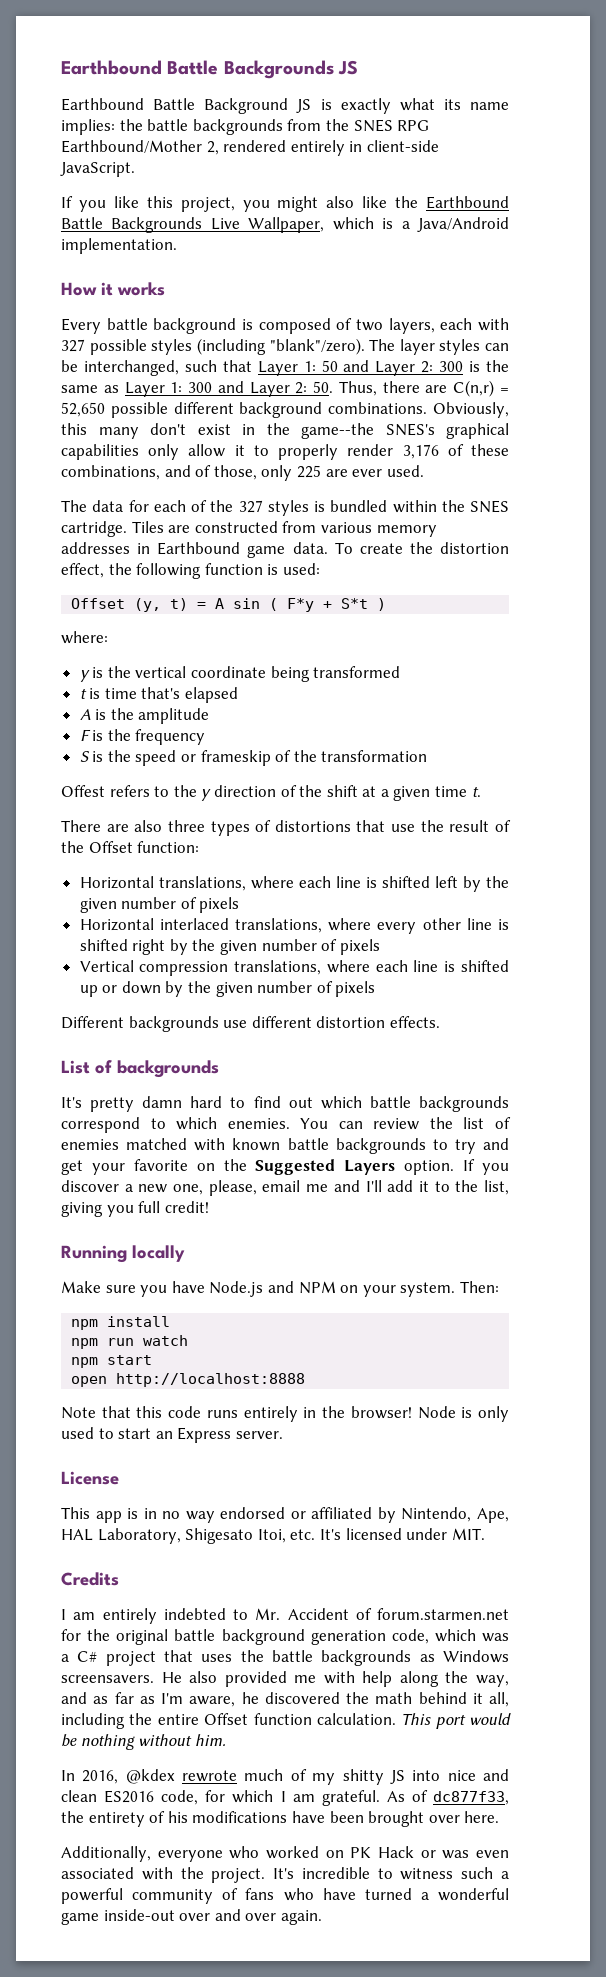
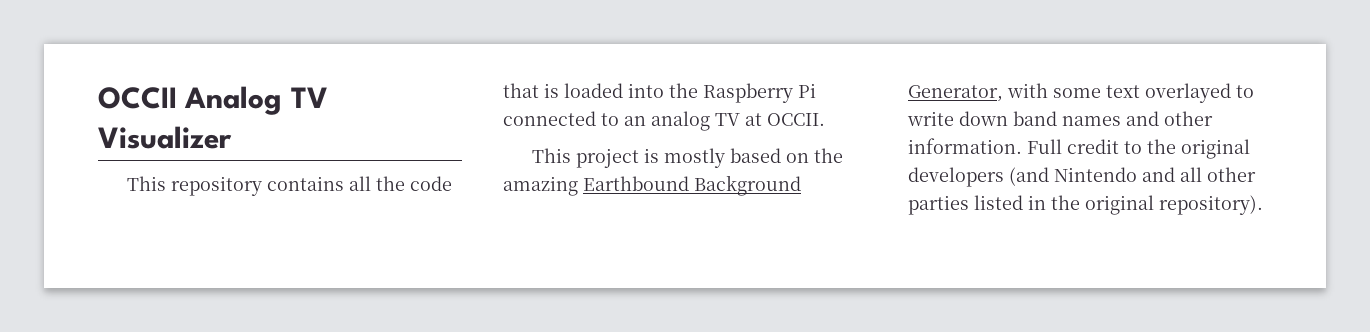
[61,60,358,79] [61,98,509,114] [61,119,430,135] [61,140,439,156] [60,162,135,177] [61,196,509,212] [61,217,510,233] [61,238,177,254] [61,282,165,296] [61,318,510,334] [61,338,509,355] [61,360,510,376] [61,380,510,397] [61,402,509,418] [61,423,509,439] [61,444,510,460] [61,465,424,481] [61,500,509,516] [61,521,437,537] [61,542,509,558] [61,563,320,579] [71,598,387,612] [61,631,108,644] [79,666,401,682] [79,687,239,703] [79,708,210,724] [79,729,206,745] [79,750,428,766] [61,785,481,801] [61,820,511,836] [61,841,200,853] [79,876,510,892] [79,897,240,913] [79,918,510,934] [79,939,380,955] [79,960,510,976] [79,981,376,997] [61,1016,440,1032] [61,1060,219,1078] [61,1096,509,1112] [61,1117,511,1133] [61,1138,509,1154] [61,1159,510,1175] [61,1180,509,1196] [61,1201,209,1217] [61,1245,185,1263] [61,1281,499,1297] [71,1316,171,1330] [71,1335,189,1349] [71,1355,153,1368] [71,1373,306,1387] [61,1406,510,1422] [61,1427,283,1443] [61,1471,119,1485] [61,1507,510,1523] [61,1528,485,1544] [61,1572,119,1586] [61,1608,509,1624] [61,1629,509,1645] [61,1650,509,1666] [61,1671,509,1687] [61,1692,509,1707] [61,1713,511,1729] [61,1734,226,1750] [61,1769,510,1785] [61,1790,510,1806] [61,1811,500,1827] [61,1846,510,1862] [61,1867,509,1883] [61,1888,509,1904] [61,1909,322,1925] Earthbound Battle Backgrounds JS // Earthbound Battle Background JS is exactly what its name implies: the battle backgrounds from the SNES RPG Earthbound/Mother 2, rendered entirely in client-side JavaScript. // If you like this project, you might also like the Earthbound Battle Backgrounds Live Wallpaper, which is a Java/Android implementation. // How it works // Every battle background is composed of two layers, each with 327 possible styles (including "blank"/zero). The layer styles can be interchanged, such that Layer 1: 50 and Layer 2: 300 is the same as Layer 1: 300 and Layer 2: 50. Thus, there are C(n,r) = 52,650 possible different background combinations. Obviously, this many don't exist in the game--the SNES's graphical capabilities only allow it to properly render 3,176 of these combinations, and of those, only 225 are ever used. // The data for each of the 327 styles is bundled within the SNES cartridge. Tiles are constructed from various memory addresses in Earthbound game data. To create the distortion effect, the following function is used: // Offset (y, t) = A sin ( F*y + S*t ) // where: // y is the vertical coordinate being transformed // t is time that's elapsed // A is the amplitude // F is the frequency // S is the speed or frameskip of the transformation // Offest refers to the y direction of the shift at a given time t. // There are also three types of distortions that use the result of the Offset function: // Horizontal translations, where each line is shifted left by the given number of pixels // Horizontal interlaced translations, where every other line is shifted right by the given number of pixels // Vertical compression translations, where each line is shifted up or down by the given number of pixels // Different backgrounds use different distortion effects. // List of backgrounds // It's pretty damn hard to find out which battle backgrounds correspond to which enemies. You can review the list of enemies matched with known battle backgrounds to try and get your favorite on the Suggested Layers option. If you discover a new one, please, email me and I'll add it to the list, giving you full credit! // Running locally // Make sure you have Node.js and NPM on your system. Then: // npm install // npm run watch // npm start // open http://localhost:8888 // Note that this code runs entirely in the browser! Node is only used to start an Express server. // License // This app is in no way endorsed or affiliated by Nintendo, Ape, HAL Laboratory, Shigesato Itoi, etc. It's licensed under MIT. // Credits // I am entirely indebted to Mr. Accident of forum.starmen.net for the original battle background generation code, which was a C# project that uses the battle backgrounds as Windows screensavers. He also provided me with help along the way, and as far as I'm aware, he discovered the math behind it all, including the entire Offset function calculation. This port would be nothing without him. // In 2016, @kdex rewrote much of my shitty JS into nice and clean ES2016 code, for which I am grateful. As of dc877f33, the entirety of his modifications have been brought over here. // Additionally, everyone who worked on PK Hack or was even associated with the project. It's incredible to witness such a powerful community of fans who have turned a wonderful game inside-out over and over again. -> [98,86,328,115] [98,126,232,149] [126,176,452,196] [503,83,816,103] [503,111,825,131] [531,148,843,168] [503,175,801,196] [908,83,1254,103] [907,111,1213,126] [908,138,1250,159] [908,167,1256,187] [908,195,1263,215] OCCII Analog TV Visualizer // This repository contains all the code that is loaded into the Raspberry Pi connected to an analog TV at OCCII. // This project is mostly based on the amazing Earthbound Background Generator, with some text overlayed to write down band names and other information. Full credit to the original developers (and Nintendo and all other parties listed in the original repository).

